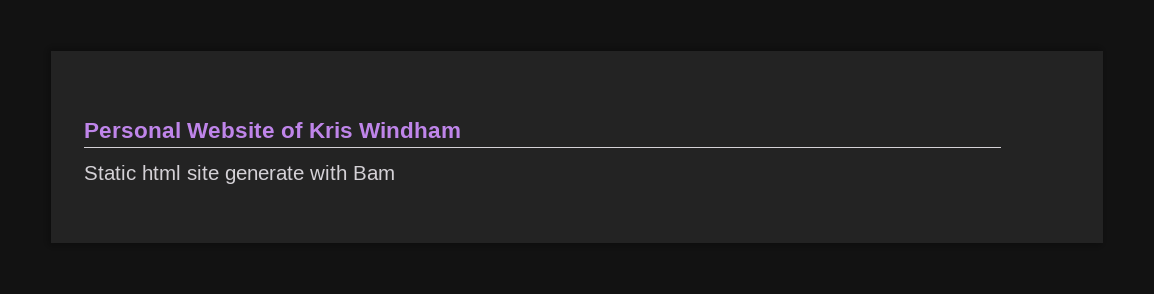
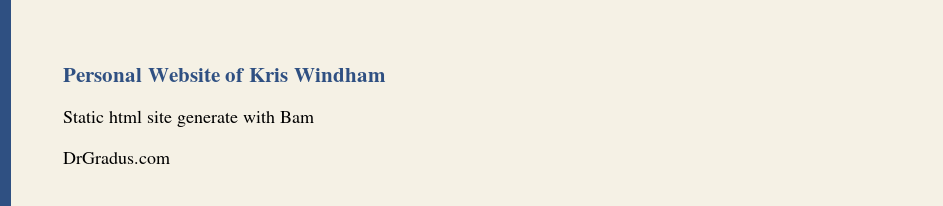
(395, 173) none -> [63,152,170,164] // DrGradus.com

